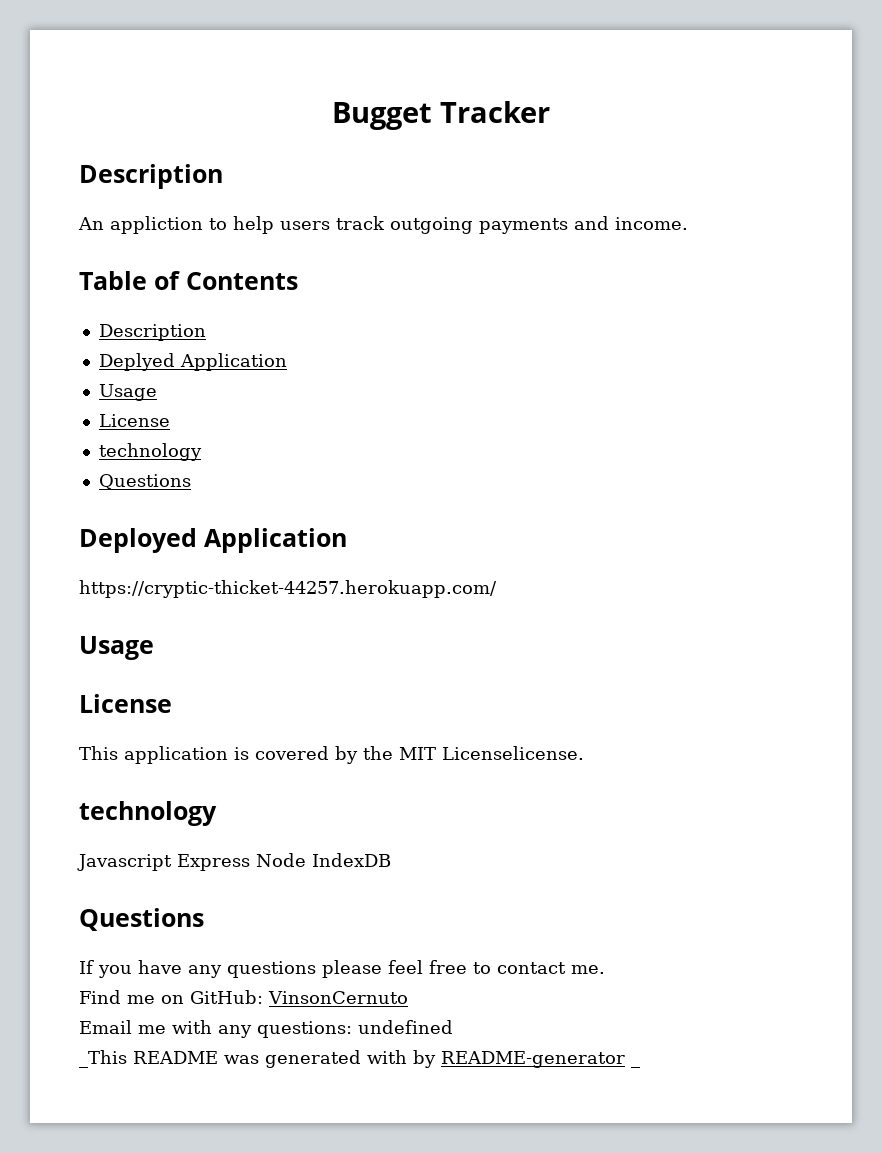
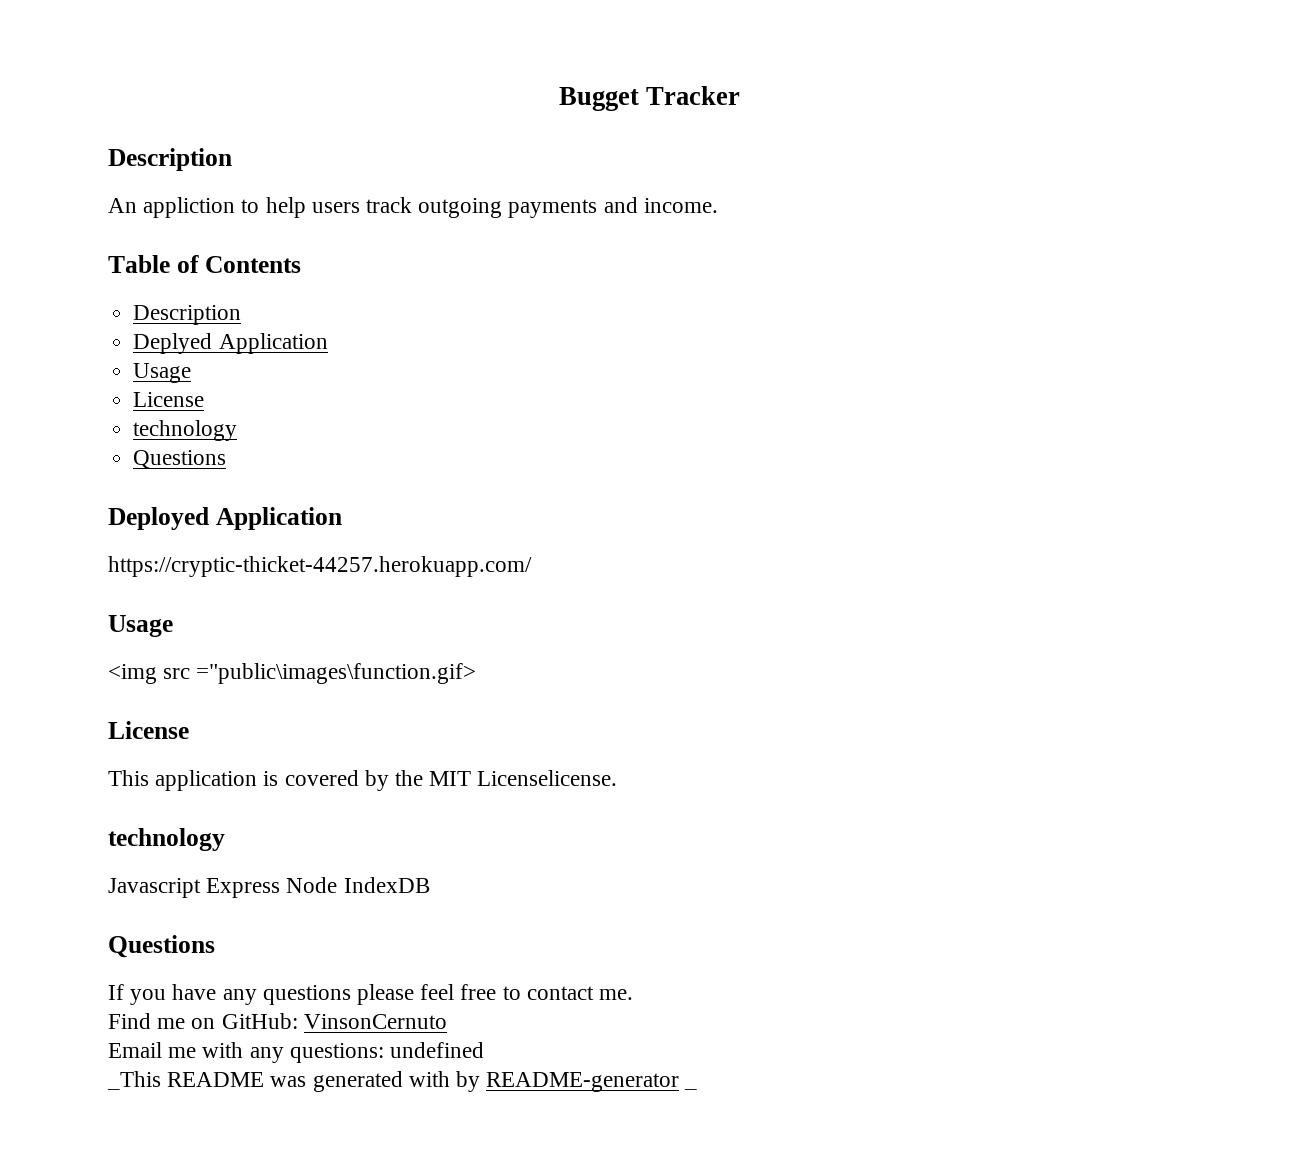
(154, 648) none -> [108,663,477,684] // <img src ="public\images\function.gif>

